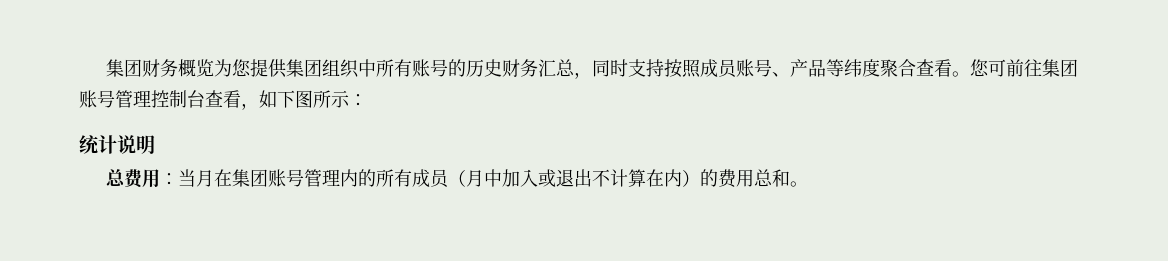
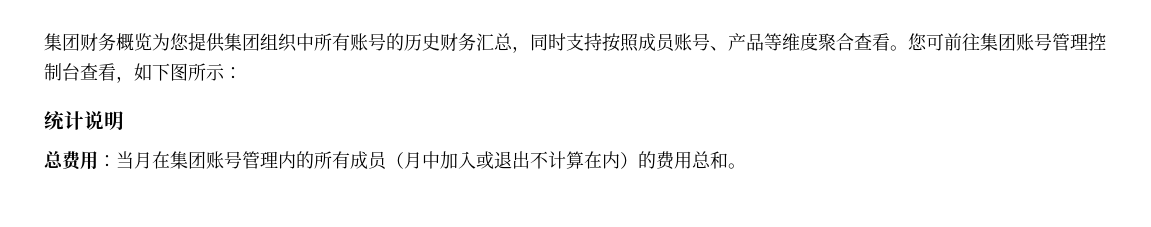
[844,59,863,77] 纬 -> [782,33,800,51] 维

